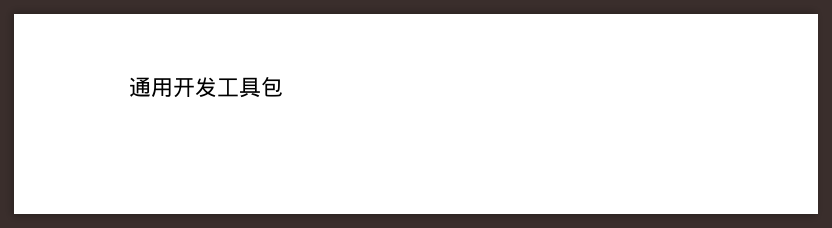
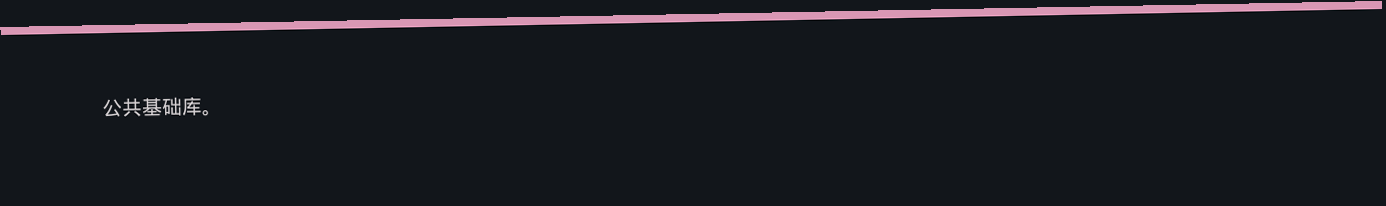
[129,77,283,98] 通用开发工具包 -> [101,96,223,118] 公共基础库。

